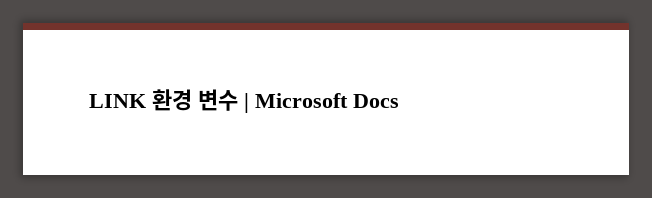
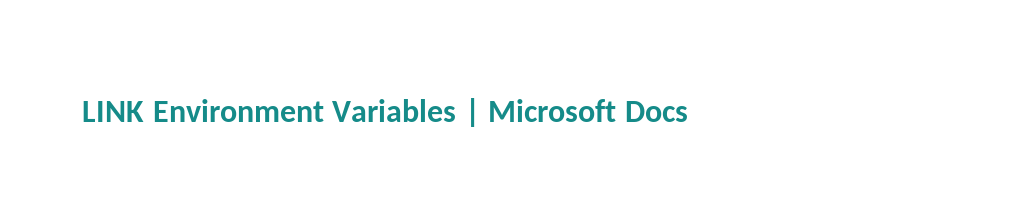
[152,89,238,111] 환경 변수 -> [152,99,457,122] Environment Variables

